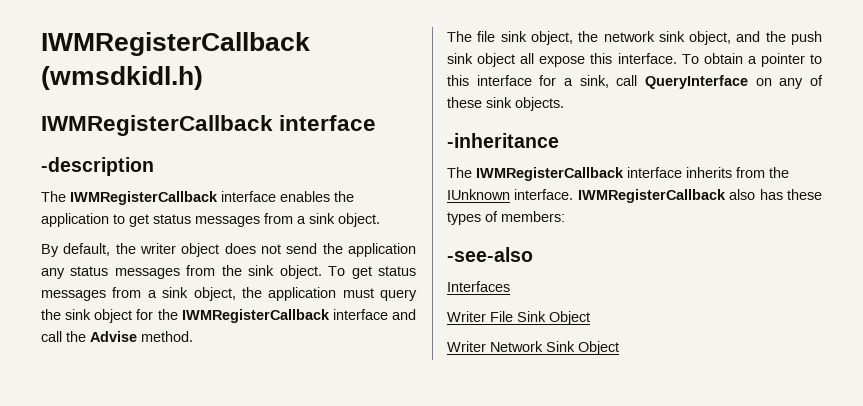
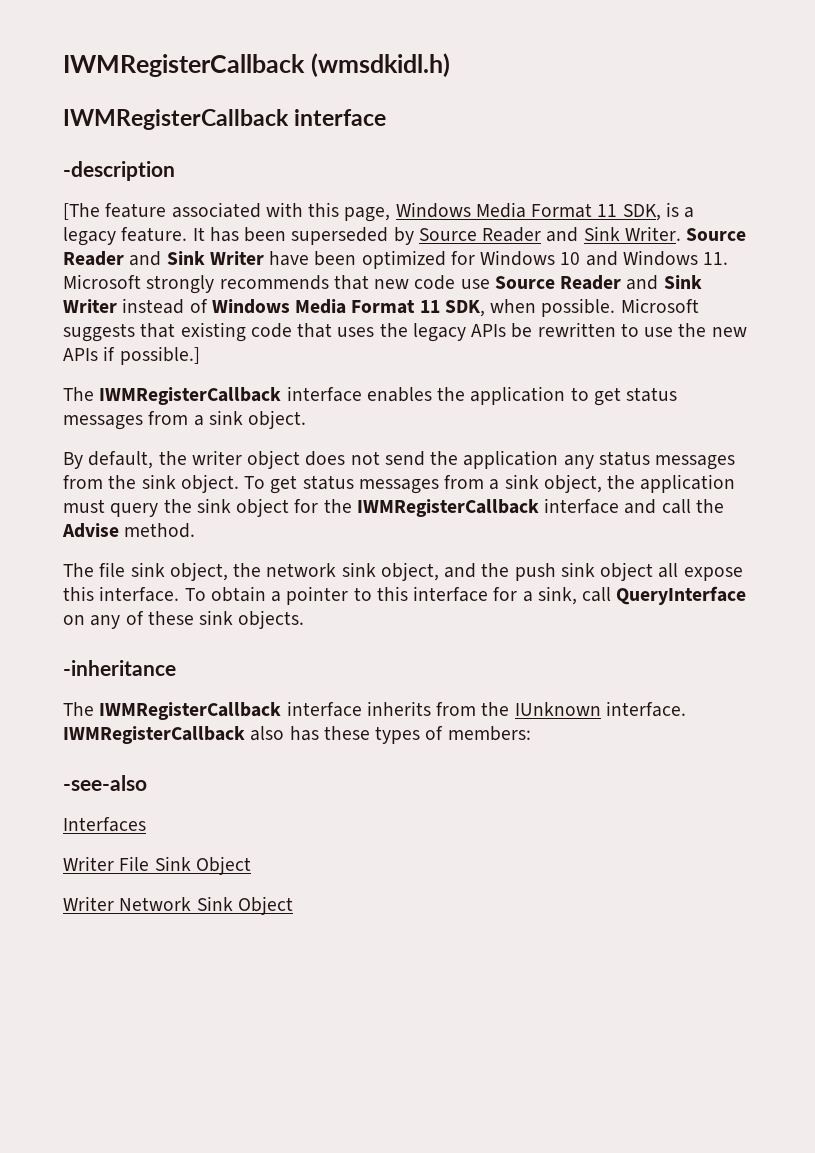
(154, 166) none -> [63,202,695,222] [63,226,747,246] [63,250,729,269] [63,274,702,294] [63,298,699,317] [63,322,747,342] [63,346,200,365] // [The feature associated with this page, Windows Media Format 11 SDK, is a legacy feature. It has been superseded by Source Reader and Sink Writer. Source Reader and Sink Writer have been optimized for Windows 10 and Windows 11. Microsoft strongly recommends that new code use Source Reader and Sink Writer instead of Windows Media Format 11 SDK, when possible. Microsoft suggests that existing code that uses the legacy APIs be rewritten to use the new APIs if possible.]

